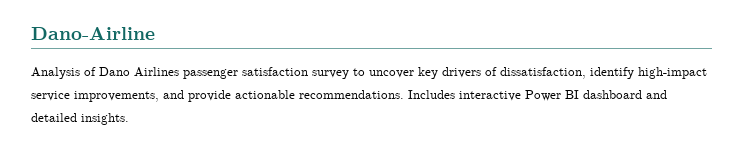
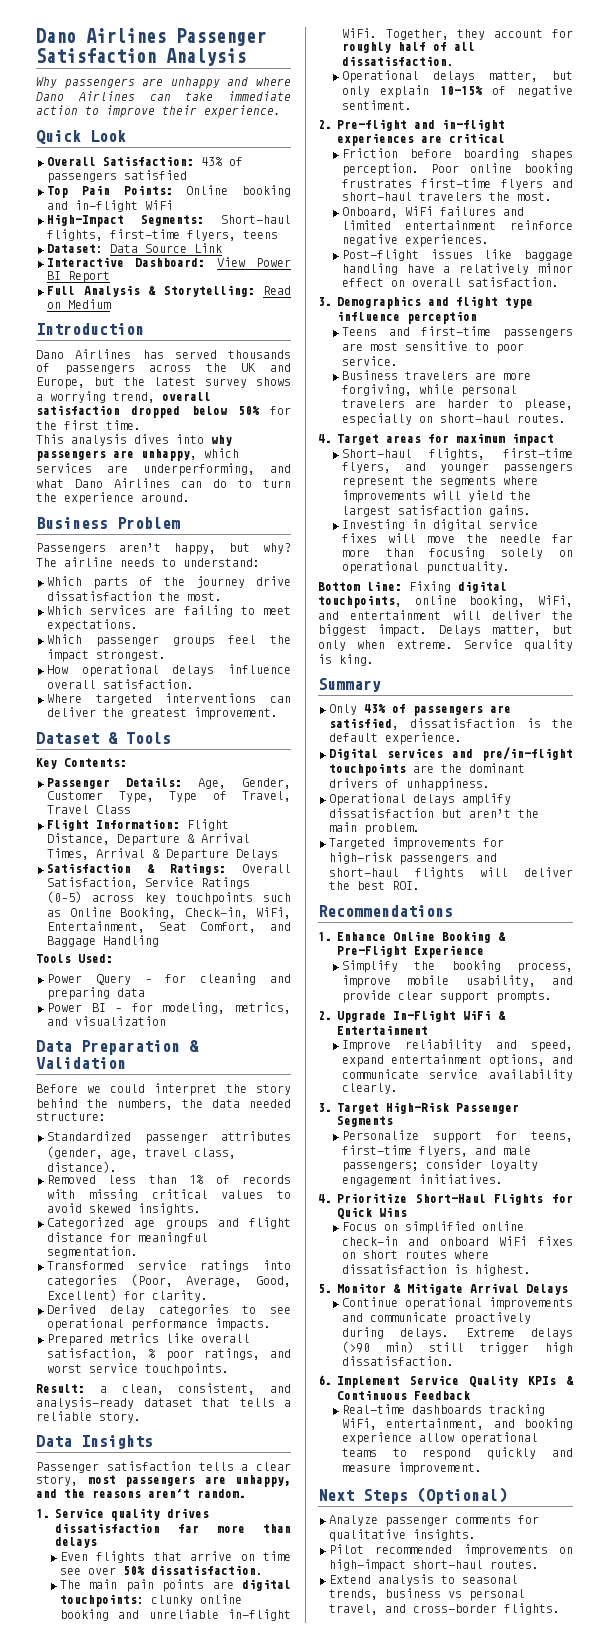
[31,27,155,40] [31,67,707,79] [31,90,667,102] [31,113,129,125] Dano-Airline // Analysis of Dano Airlines passenger satisfaction survey to uncover key drivers of dissatisfaction, identify high-impact service improvements, and provide actionable recommendations. Includes interactive Power BI dashboard and detailed insights. -> [36,28,266,46] [36,48,246,66] [36,77,291,89] [36,91,291,101] [36,105,281,118] [36,130,126,144] [47,156,243,166] [47,170,187,183] [47,185,291,198] [47,200,173,212] [47,214,291,227] [47,229,278,241] [47,243,222,253] [47,257,291,267] [47,271,110,283] [47,285,291,297] [47,299,111,309] [36,323,144,335] [36,349,291,359] [36,363,291,375] [36,377,291,389] [36,391,211,403] [36,405,291,418] [36,420,141,430] [36,434,232,446] [36,448,239,461] [36,463,291,476] [36,478,291,488] [36,492,190,505] [36,517,180,529] [36,543,291,555] [36,557,260,567] [47,576,291,589] [47,591,222,601] [47,605,291,617] [47,619,138,632] [47,634,291,647] [47,649,166,662] [47,664,291,677] [47,679,194,689] [47,693,291,705] [47,707,278,720] [36,732,171,744] [36,758,127,769] [47,777,291,789] [47,791,291,803] [47,805,131,814] [47,819,229,831] [47,833,250,846] [47,848,278,861] [47,863,291,875] [47,877,250,889] [47,891,291,905] [47,907,291,919] [47,921,291,933] [47,935,159,947] [36,954,113,963] [47,973,291,985] [47,987,145,1000] [47,1002,291,1014] [47,1016,166,1026] [36,1040,199,1055] [36,1057,126,1069] [36,1083,291,1096] [36,1098,291,1110] [36,1112,106,1121] [47,1131,291,1144] [47,1146,236,1159] [47,1161,117,1173] [47,1175,291,1184] [47,1189,291,1201] [47,1203,201,1215] [47,1217,291,1230] [47,1232,208,1244] [47,1246,138,1258] [47,1260,291,1272] [47,1274,291,1287] [47,1289,208,1302] [47,1304,291,1316] [47,1318,271,1331] [47,1333,250,1346] [47,1348,291,1361] [47,1363,229,1376] [36,1383,291,1395] [36,1397,291,1409] [36,1411,141,1423] [36,1435,153,1449] [36,1461,291,1473] [36,1475,291,1487] [36,1489,246,1498] [36,1508,209,1521] [55,1523,291,1533] [55,1537,97,1548] [59,1551,291,1563] [59,1565,263,1575] [59,1579,291,1592] [59,1594,242,1607] [59,1609,291,1621] [341,28,573,40] [341,42,475,53] [341,56,454,66] [341,70,573,83] [341,85,573,98] [341,100,412,110] [318,119,505,131] [337,133,505,146] [341,148,573,161] [341,163,573,176] [341,178,573,190] [341,192,552,201] [341,206,524,218] [341,220,573,230] [341,234,489,247] [341,249,573,261] [341,263,573,275] [341,277,559,287] [318,296,533,309] [337,311,477,324] [341,326,573,339] [341,341,524,354] [341,356,398,366] [341,370,531,380] [341,384,517,397] [341,399,573,411] [341,413,566,426] [318,433,554,446] [341,448,573,460] [341,462,573,474] [341,476,538,488] [341,490,531,503] [341,505,531,517] [341,519,538,531] [341,533,573,543] [341,547,573,559] [341,561,510,574] [318,581,507,593] [318,595,573,608] [318,610,573,620] [318,624,573,637] [318,639,573,652] [318,654,374,666] [318,678,381,692] [329,704,511,716] [329,718,573,730] [329,732,462,745] [329,747,573,761] [329,763,525,776] [329,778,490,791] [329,793,511,806] [329,808,539,818] [329,822,420,835] [329,837,504,850] [329,852,497,865] [329,867,573,879] [329,881,420,890] [318,905,453,917] [318,931,506,943] [337,945,484,958] [341,960,573,973] [341,975,573,988] [341,990,552,1003] [318,1010,506,1023] [337,1025,428,1035] [341,1039,573,1052] [341,1054,573,1067] [341,1069,573,1081] [341,1083,398,1094] [318,1102,519,1114] [337,1116,393,1127] [341,1130,573,1143] [341,1145,531,1157] [341,1159,538,1172] [341,1174,503,1186] [318,1193,573,1205] [337,1207,407,1219] [341,1221,524,1234] [341,1236,573,1246] [341,1250,489,1259] [341,1264,531,1276] [318,1283,568,1295] [341,1297,573,1310] [341,1312,531,1325] [341,1327,573,1339] [341,1341,573,1354] [341,1356,454,1366] [318,1375,574,1388] [337,1390,470,1400] [341,1404,545,1416] [341,1418,573,1430] [341,1432,538,1445] [341,1447,573,1460] [341,1462,482,1475] [318,1487,507,1504] [329,1515,539,1527] [329,1529,476,1542] [329,1544,573,1557] [329,1559,539,1572] [329,1574,518,1586] [329,1588,525,1601] [329,1603,560,1615] Dano Airlines Passenger Satisfaction Analysis // Why passengers are unhappy and where Dano Airlines can take immediate action to improve their experience. // Quick Look // Overall Satisfaction: 43% of passengers satisfied // Top Pain Points: Online booking and in-flight WiFi // High-Impact Segments: Short-haul flights, first-time flyers, teens // Dataset: Data Source Link // Interactive Dashboard: View Power BI Report // Full Analysis & Storytelling: Read on Medium // Introduction // Dano Airlines has served thousands of passengers across the UK and Europe, but the latest survey shows a worrying trend, overall satisfaction dropped below 50% for the first time. // This analysis dives into why passengers are unhappy, which services are underperforming, and what Dano Airlines can do to turn the experience around. // Business Problem // Passengers aren’t happy, but why? The airline needs to understand: // Which parts of the journey drive dissatisfaction the most. // Which services are failing to meet expectations. // Which passenger groups feel the impact strongest. // How operational delays influence overall satisfaction. // Where targeted interventions can deliver the greatest improvement. // Dataset & Tools // Key Contents: // Passenger Details: Age, Gender, Customer Type, Type of Travel, Travel Class // Flight Information: Flight Distance, Departure & Arrival Times, Arrival & Departure Delays // Satisfaction & Ratings: Overall Satisfaction, Service Ratings (0–5) across key touchpoints such as Online Booking, Check-in, WiFi, Entertainment, Seat Comfort, and Baggage Handling // Tools Used: // Power Query – for cleaning and preparing data // Power BI – for modeling, metrics, and visualization // Data Preparation & Validation // Before we could interpret the story behind the numbers, the data needed structure: // Standardized passenger attributes (gender, age, travel class, distance). // Removed less than 1% of records with missing critical values to avoid skewed insights. // Categorized age groups and flight distance for meaningful segmentation. // Transformed service ratings into categories (Poor, Average, Good, Excellent) for clarity. // Derived delay categories to see operational performance impacts. // Prepared metrics like overall satisfaction, % poor ratings, and worst service touchpoints. // Result: a clean, consistent, and analysis-ready dataset that tells a reliable story. // Data Insights // Passenger satisfaction tells a clear story, most passengers are unhappy, and the reasons aren’t random. // 1. Service quality drives dissatisfaction far more than delays // Even flights that arrive on time see over 50% dissatisfaction. // The main pain points are digital touchpoints: clunky online booking and unreliable in-flight WiFi. Together, they account for roughly half of all dissatisfaction. // Operational delays matter, but only explain 10–15% of negative sentiment. // 2. Pre-flight and in-flight experiences are critical // Friction before boarding shapes perception. Poor online booking frustrates first-time flyers and short-haul travelers the most. // Onboard, WiFi failures and limited entertainment reinforce negative experiences. // Post-flight issues like baggage handling have a relatively minor effect on overall satisfaction. // 3. Demographics and flight type influence perception // Teens and first-time passengers are most sensitive to poor service. // Business travelers are more forgiving, while personal travelers are harder to please, especially on short-haul routes. // 4. Target areas for maximum impact // Short-haul flights, first-time flyers, and younger passengers represent the segments where improvements will yield the largest satisfaction gains. // Investing in digital service fixes will move the needle far more than focusing solely on operational punctuality. // Bottom line: Fixing digital touchpoints, online booking, WiFi, and entertainment will deliver the biggest impact. Delays matter, but only when extreme. Service quality is king. // Summary // Only 43% of passengers are satisfied, dissatisfaction is the default experience. // Digital services and pre/in-flight touchpoints are the dominant drivers of unhappiness. // Operational delays amplify dissatisfaction but aren’t the main problem. // Targeted improvements for high-risk passengers and short-haul flights will deliver the best ROI. // Recommendations // 1. Enhance Online Booking & Pre-Flight Experience // Simplify the booking process, improve mobile usability, and provide clear support prompts. // 2. Upgrade In-Flight WiFi & Entertainment // Improve reliability and speed, expand entertainment options, and communicate service availability clearly. // 3. Target High-Risk Passenger Segments // Personalize support for teens, first-time flyers, and male passengers; consider loyalty engagement initiatives. // 4. Prioritize Short-Haul Flights for Quick Wins // Focus on simplified online check-in and onboard WiFi fixes on short routes where dissatisfaction is highest. // 5. Monitor & Mitigate Arrival Delays // Continue operational improvements and communicate proactively during delays. Extreme delays (>90 min) still trigger high dissatisfaction. // 6. Implement Service Quality KPIs & Continuous Feedback // Real-time dashboards tracking WiFi, entertainment, and booking experience allow operational teams to respond quickly and measure improvement. // Next Steps (Optional) // Analyze passenger comments for qualitative insights. // Pilot recommended improvements on high-impact short-haul routes. // Extend analysis to seasonal trends, business vs personal travel, and cross-border flights.

